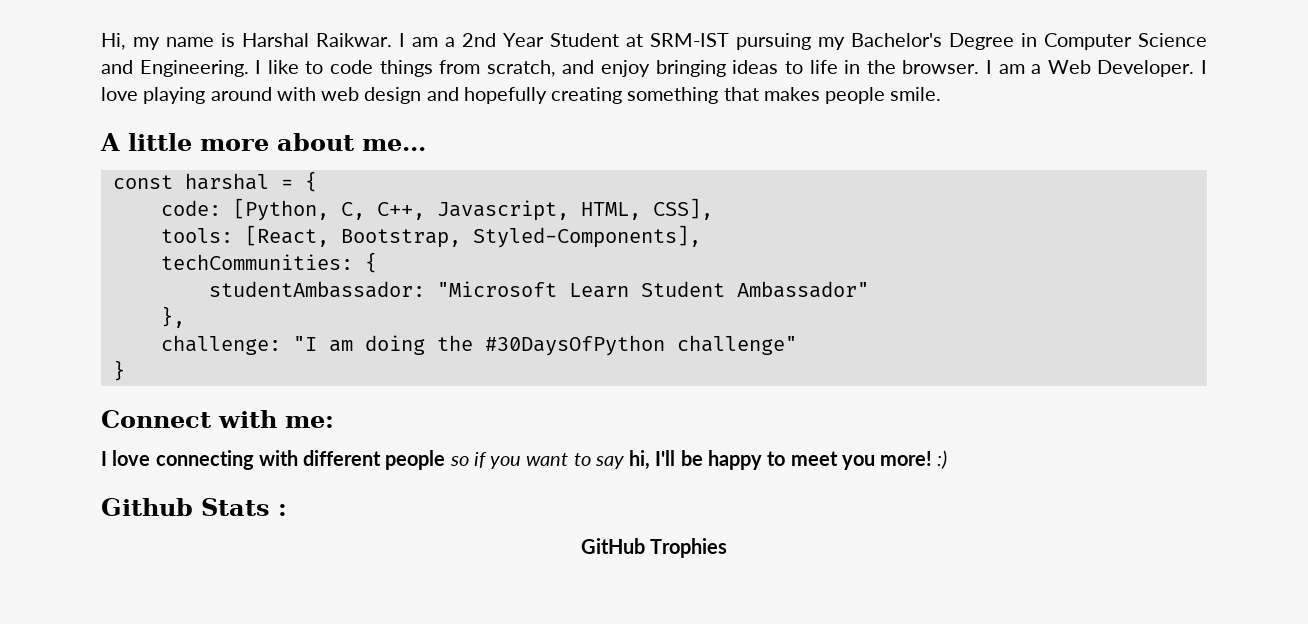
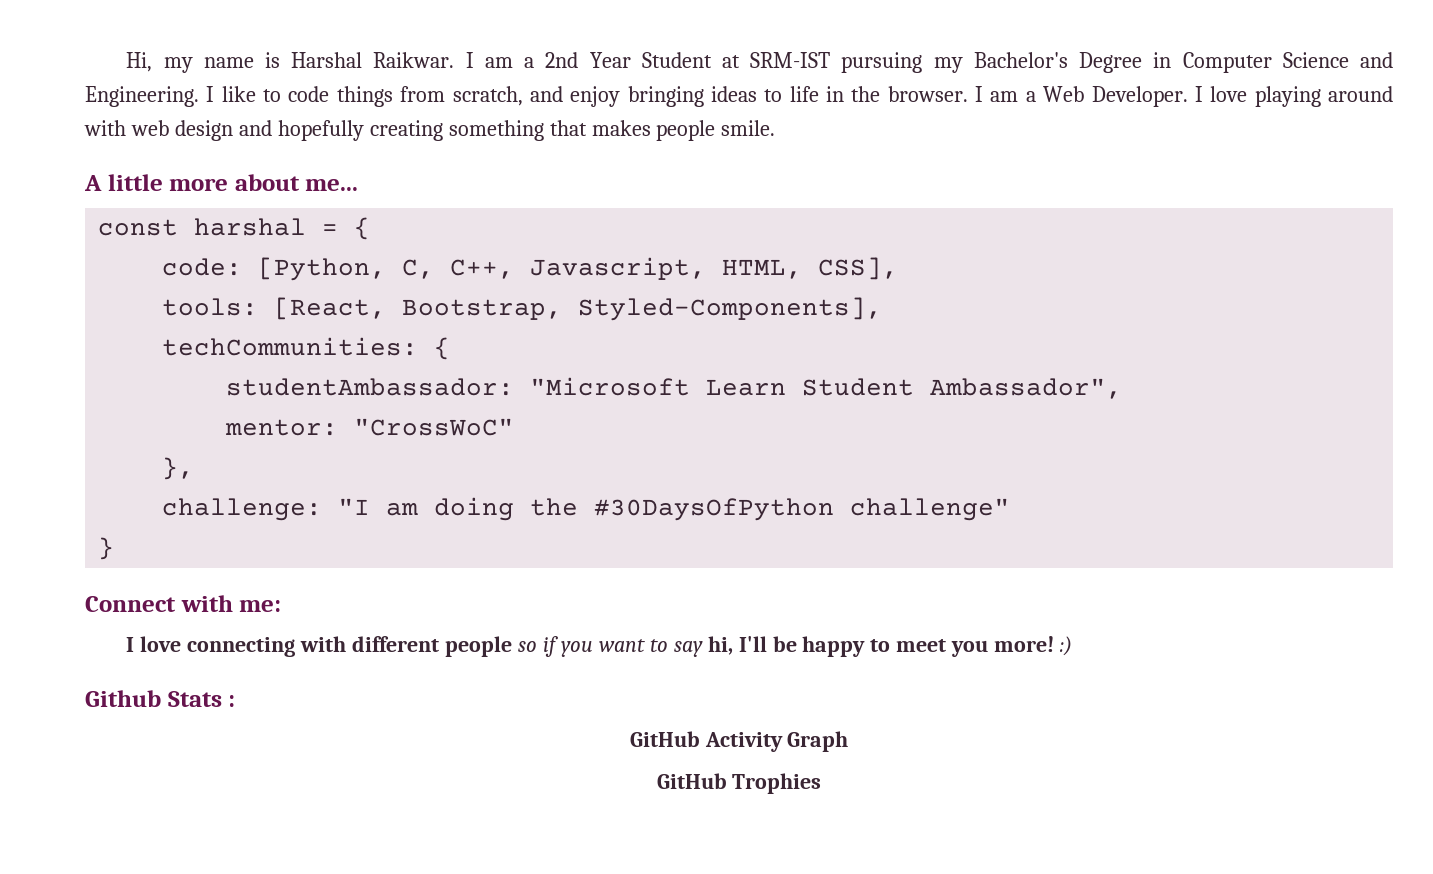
[736,281,869,298] Ambassador" -> [930,378,1123,399] [225,418,515,436] Ambassador", // mentor: "CrossWoC"
(287, 510) none -> [629,731,849,752] // GitHub Activity Graph

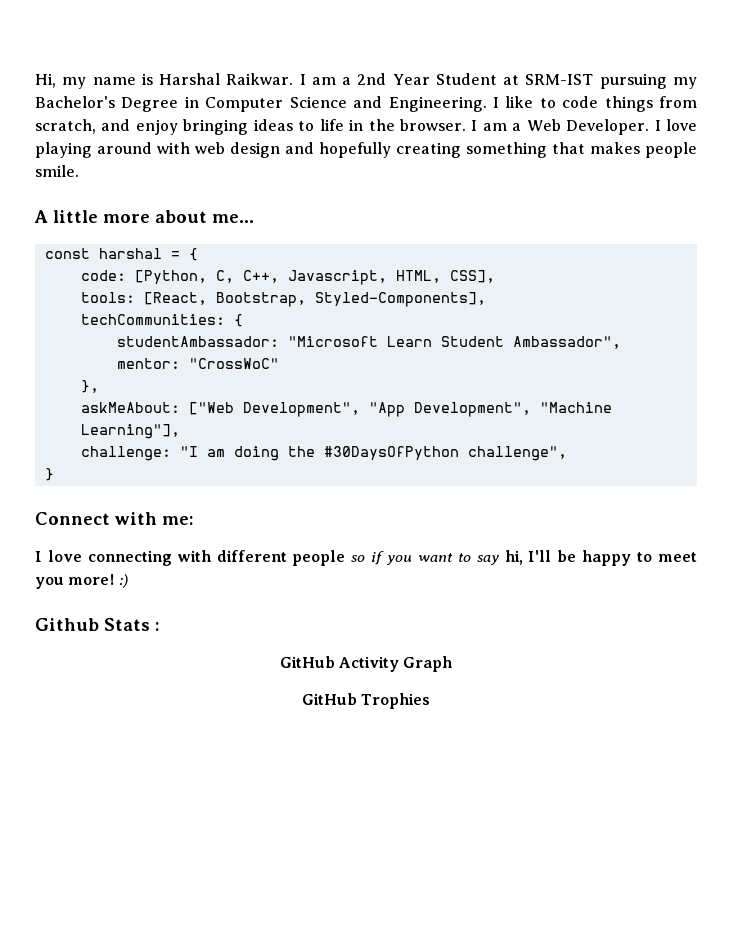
(195, 468) none -> [80,402,612,417] [80,424,180,439] // askMeAbout: ["Web Development", "App Development", "Machine Learning"],
[850,498,1011,521] challenge" -> [467,446,567,461] challenge",

